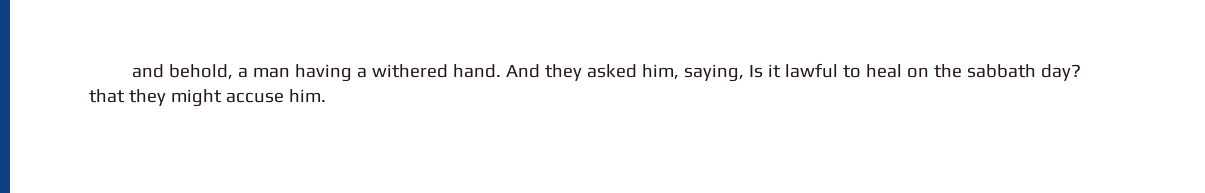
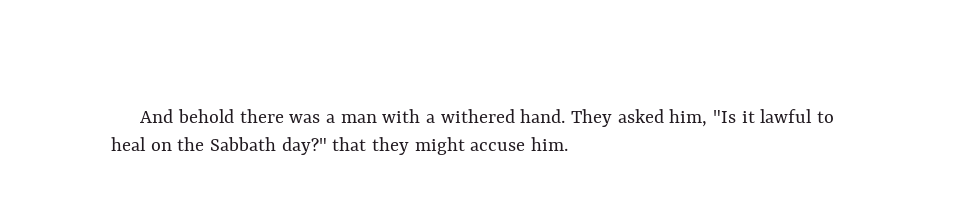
[132,64,234,80] and behold, -> [140,109,321,123] And behold there was
[295,64,353,82] having -> [382,109,421,123] with
[506,64,764,82] And they asked him, saying, Is -> [571,109,737,127] They asked him, "Is
[967,64,1081,81] sabbath day? -> [210,137,327,155] Sabbath day?"

